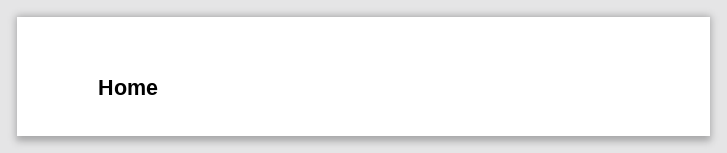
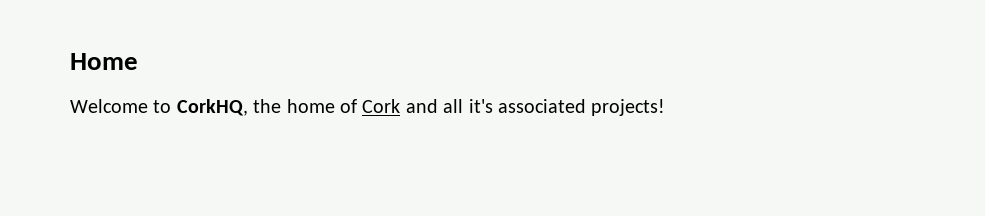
(158, 87) none -> [70,99,666,116] // Welcome to CorkHQ, the home of Cork and all it's associated projects!

